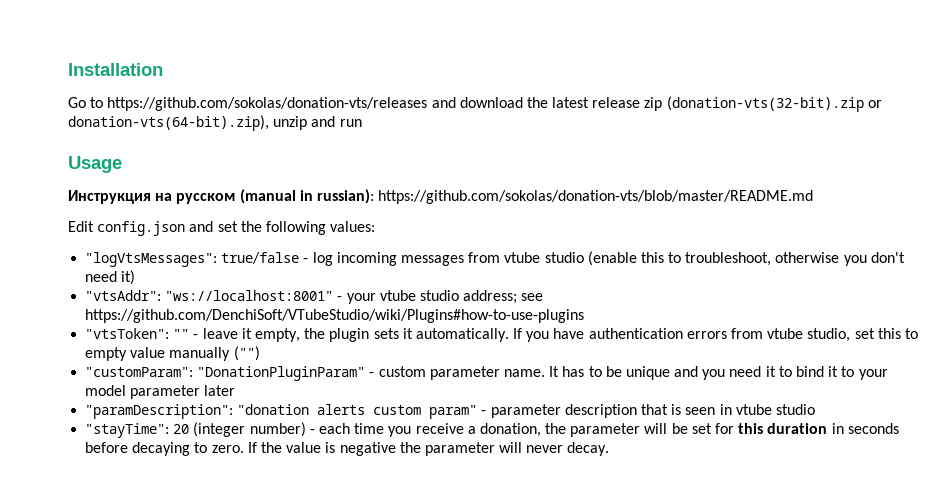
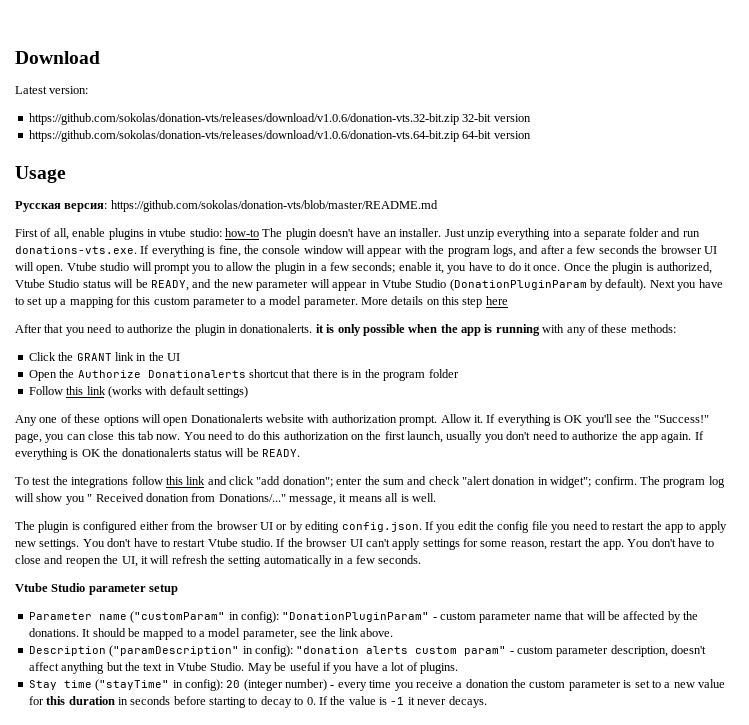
[68,63,163,76] [68,96,882,112] [68,115,362,131] [68,156,122,173] [68,189,814,204] [68,221,376,236] [85,251,905,267] [85,270,136,285] [85,290,544,304] [85,309,585,323] [85,328,918,342] [85,346,260,361] [85,366,888,381] [85,385,236,399] [85,404,234,419] Installation // Go to https://github.com/sokolas/donation-vts/releases and download the latest release zip (donation-vts(32-bit).zip or donation-vts(64-bit).zip), unzip and run // Usage // Инструкция на русском (manual in russian): https://github.com/sokolas/donation-vts/blob/master/README.md // Edit config.json and set the following values: // "logVtsMessages": true/false - log incoming messages from vtube studio (enable this to troubleshoot, otherwise you don't need it) // "vtsAddr": "ws://localhost:8001" - your vtube studio address; see https://github.com/DenchiSoft/VTubeStudio/wiki/Plugins#how-to-use-plugins // "vtsToken": "" - leave it empty, the plugin sets it automatically. If you have authentication errors from vtube studio, set this to empty value manually ("") // "customParam": "DonationPluginParam" - custom parameter name. It has to be unique and you need it to bind it to your model parameter later // "paramDescription": -> [15,51,100,64] [15,86,89,94] [28,113,531,125] [28,130,531,142] [15,166,66,183] [15,200,438,212] [15,228,700,240] [15,245,717,257] [15,262,713,274] [15,279,723,291] [15,296,508,308] [15,324,676,336] [28,352,180,361] [28,369,459,381] [28,386,248,398] [15,414,709,426] [15,431,704,443] [15,448,300,460] [15,476,725,488] [15,493,436,505] [15,521,727,533] [15,538,715,550] [15,555,422,567] [15,583,179,595] [28,611,698,623] [28,628,394,640] [28,645,293,657] Download // Latest version: // https://github.com/sokolas/donation-vts/releases/download/v1.0.6/donation-vts.32-bit.zip 32-bit version // https://github.com/sokolas/donation-vts/releases/download/v1.0.6/donation-vts.64-bit.zip 64-bit version // Usage // Русская версия: https://github.com/sokolas/donation-vts/blob/master/README.md // First of all, enable plugins in vtube studio: how-to The plugin doesn't have an installer. Just unzip everything into a separate folder and run donations-vts.exe. If everything is fine, the console window will appear with the program logs, and after a few seconds the browser UI will open. Vtube studio will prompt you to allow the plugin in a few seconds; enable it, you have to do it once. Once the plugin is authorized, Vtube Studio status will be READY, and the new parameter will appear in Vtube Studio (DonationPluginParam by default). Next you have to set up a mapping for this custom parameter to a model parameter. More details on this step here // After that you need to authorize the plugin in donationalerts. it is only possible when the app is running with any of these methods: // Click the GRANT link in the UI // Open the Authorize Donationalerts shortcut that there is in the program folder // Follow this link (works with default settings) // Any one of these options will open Donationalerts website with authorization prompt. Allow it. If everything is OK you'll see the "Success!" page, you can close this tab now. You need to do this authorization on the first launch, usually you don't need to authorize the app again. If everything is OK the donationalerts status will be READY. // To test the integrations follow this link and click "add donation"; enter the sum and check "alert donation in widget"; confirm. The program log will show you " Received donation from Donations/..." message, it means all is well. // The plugin is configured either from the browser UI or by editing config.json. If you edit the config file you need to restart the app to apply new settings. You don't have to restart Vtube studio. If the browser UI can't apply settings for some reason, restart the app. You don't have to close and reopen the UI, it will refresh the setting automatically in a few seconds. // Vtube Studio parameter setup // Parameter name ("customParam" in config): "DonationPluginParam" - custom parameter name that will be affected by the donations. It should be mapped to a model parameter, see the link above. // Description ("paramDescription" in config):
[490,404,815,418] [85,423,170,438] parameter description that is seen in vtube studio // "stayTime": -> [517,645,707,657] [28,662,459,674] [28,679,223,691] custom parameter description, doesn't affect anything but the text in Vtube Studio. May be useful if you have a lot of plugins. // Stay time ("stayTime" in config):
[318,423,350,434] each -> [337,682,367,691] every
[479,423,712,437] donation, the parameter will be set -> [465,679,725,691] donation the custom parameter is set to a new value
[132,442,610,456] decaying to zero. If the value is negative the parameter will never decay. -> [209,696,487,708] starting to decay to 0. If the value is -1 it never decays.

